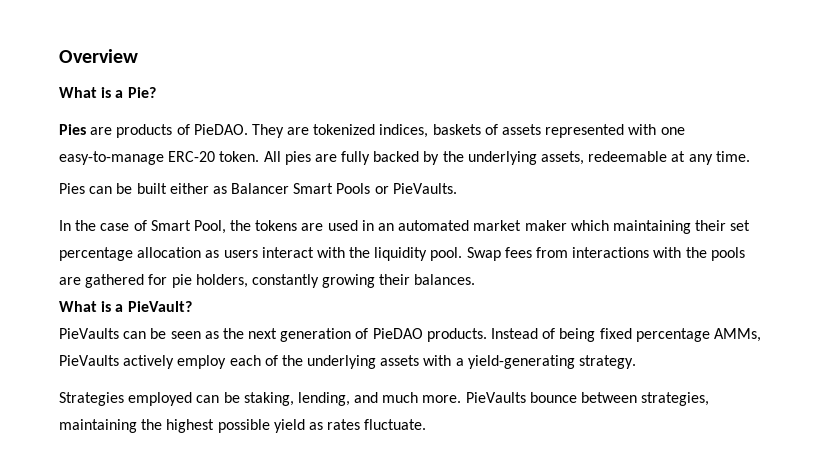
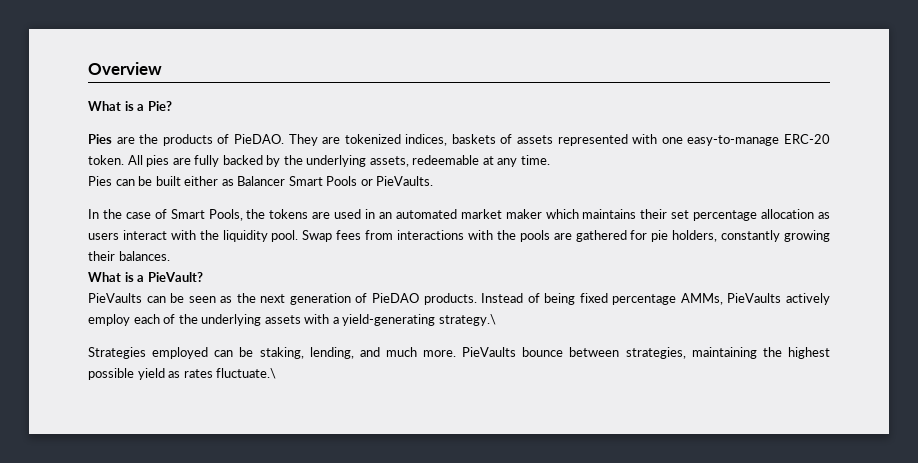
(113, 131) none -> [139,134,159,144] the
[193,220,226,234] Pool, -> [208,209,243,221] Pools,
[612,220,691,234] maintaining -> [582,209,637,219] maintains
[579,355,637,369] strategy. -> [438,314,496,326] strategy.\
[364,419,427,430] fluctuate. -> [216,368,277,379] fluctuate.\

